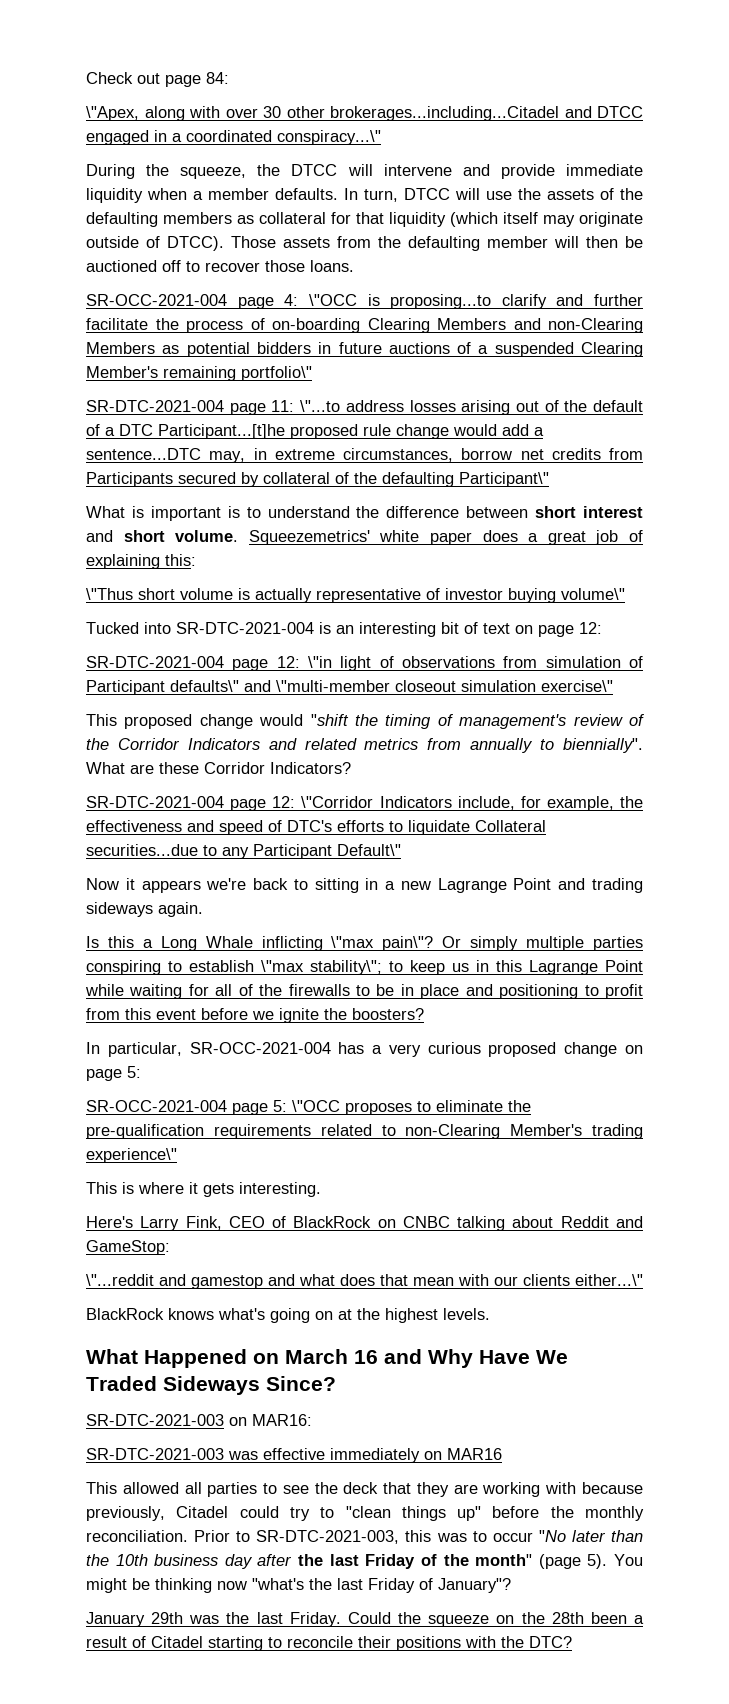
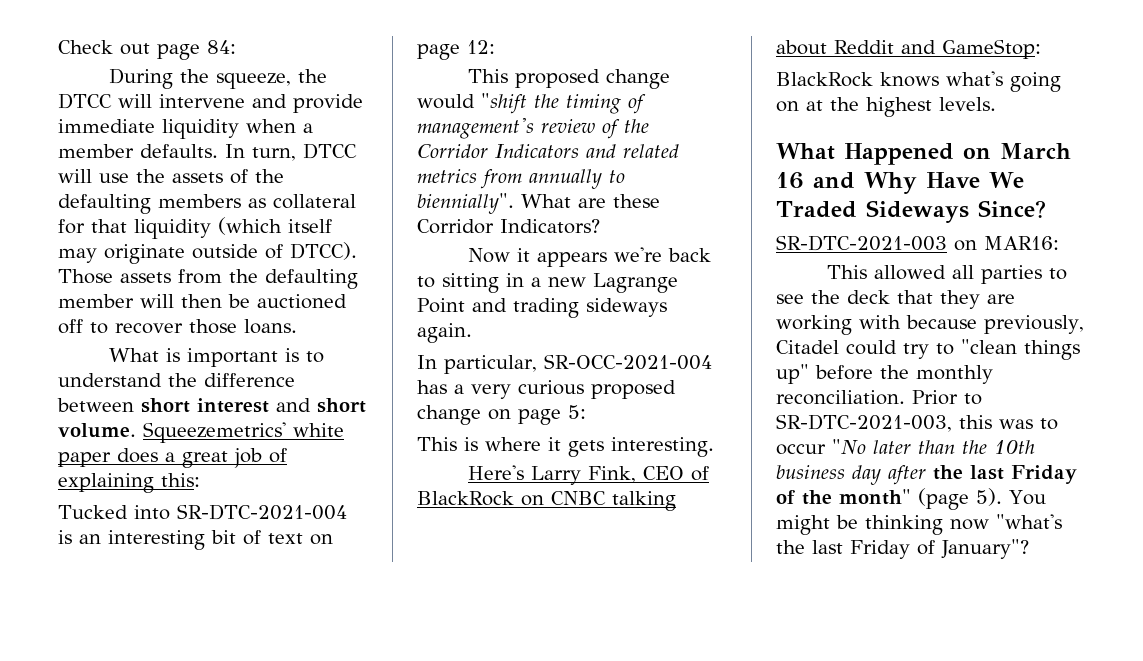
[86,106,643,121] [86,130,381,145] // \"Apex, along with over 30 other brokerages...including...Citadel and DTCC engaged in a coordinated conspiracy...\" -> (236, 47) none
[86,294,643,309] [86,318,643,333] [86,342,643,357] [86,366,312,381] [86,400,643,415] [86,424,544,439] [86,448,643,463] [86,472,549,487] // SR-OCC-2021-004 page 4: \"OCC is proposing...to clarify and further facilitate the process of on-boarding Clearing Members and non-Clearing Members as potential bidders in future auctions of a suspended Clearing Member's remaining portfolio\" // SR-DTC-2021-004 page 11: \"...to address losses arising out of the default of a DTC Participant...[t]he proposed rule change would add a sentence...DTC may, in extreme circumstances, borrow net credits from Participants secured by collateral of the defaulting Participant\" -> (297, 326) none
[86,588,625,603] // \"Thus short volume is actually representative of investor buying volume\" -> (200, 480) none
[86,656,643,671] [86,680,613,695] // SR-DTC-2021-004 page 12: \"in light of observations from simulation of Participant defaults\" and \"multi-member closeout simulation exercise\" -> (495, 47) none
[86,796,643,811] [86,820,546,835] [86,844,401,859] // SR-DTC-2021-004 page 12: \"Corridor Indicators include, for example, the effectiveness and speed of DTC's efforts to liquidate Collateral securities...due to any Participant Default\" -> (600, 226) none
[86,936,644,951] [86,960,643,975] [85,984,644,999] [86,1008,424,1023] // Is this a Long Whale inflicting \"max pain\"? Or simply multiple parties conspiring to establish \"max stability\"; to keep us in this Lagrange Point while waiting for all of the firewalls to be in place and positioning to profit from this event before we ignite the boosters? -> (472, 333) none
[86,1100,531,1115] [86,1124,643,1139] [86,1148,177,1163] // SR-OCC-2021-004 page 5: \"OCC proposes to eliminate the pre-qualification requirements related to non-Clearing Member's trading experience\" -> (586, 412) none
[86,1274,643,1289] // \"...reddit and gamestop and what does that mean with our clients either...\" -> (1041, 49) none
[86,1448,502,1463] // SR-DTC-2021-003 was effective immediately on MAR16 -> (1059, 243) none
[86,1612,644,1627] [86,1636,572,1651] // January 29th was the last Friday. Could the squeeze on the 28th been a result of Citadel starting to reconcile their positions with the DTC? -> (1029, 549) none

